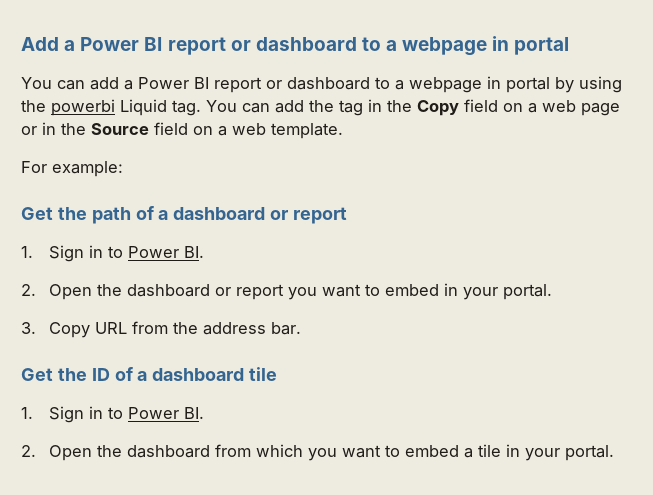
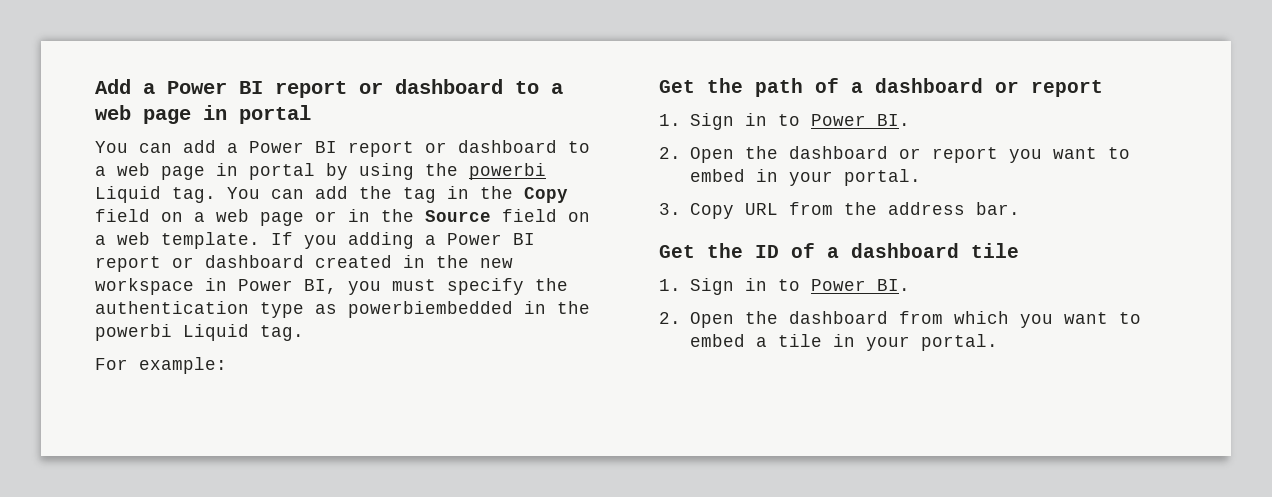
[402,37,488,56] webpage -> [95,105,191,124] web page
[409,77,482,93] webpage -> [117,163,205,180] web page
(343, 131) none -> [271,232,535,249] [95,255,513,272] [95,278,568,295] [95,301,590,318] [95,324,304,341] If you adding a Power BI report or dashboard created in the new workspace in Power BI, you must specify the authentication type as powerbiembedded in the powerbi Liquid tag.

